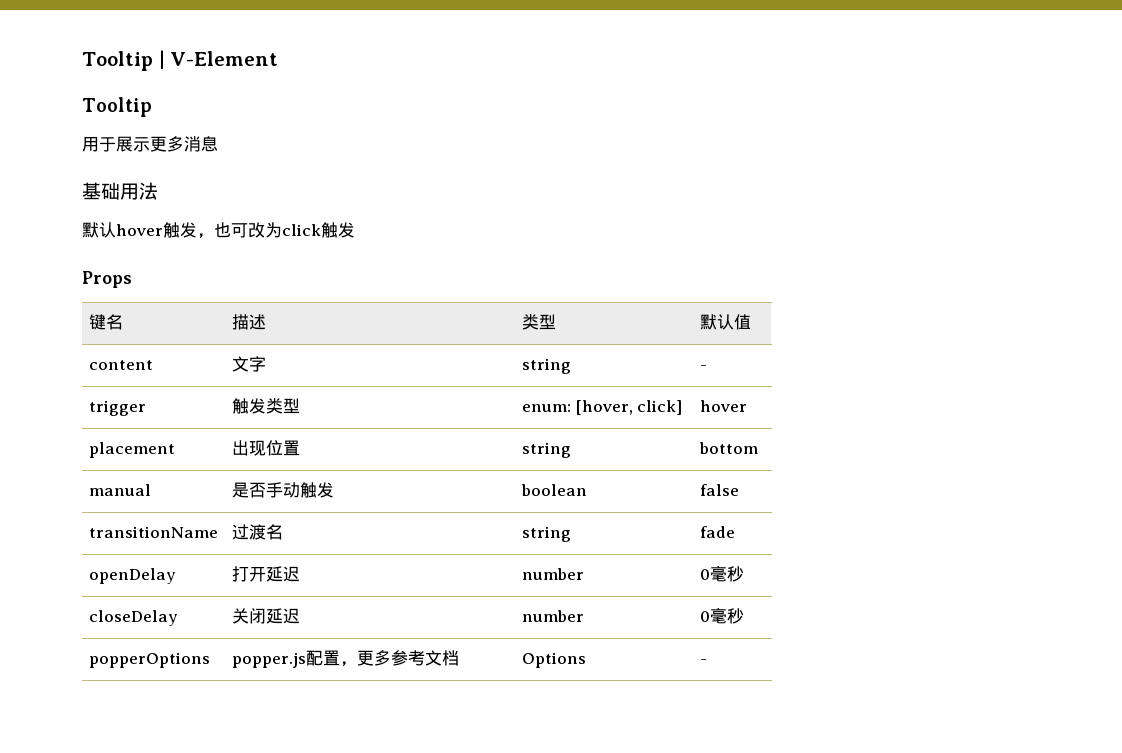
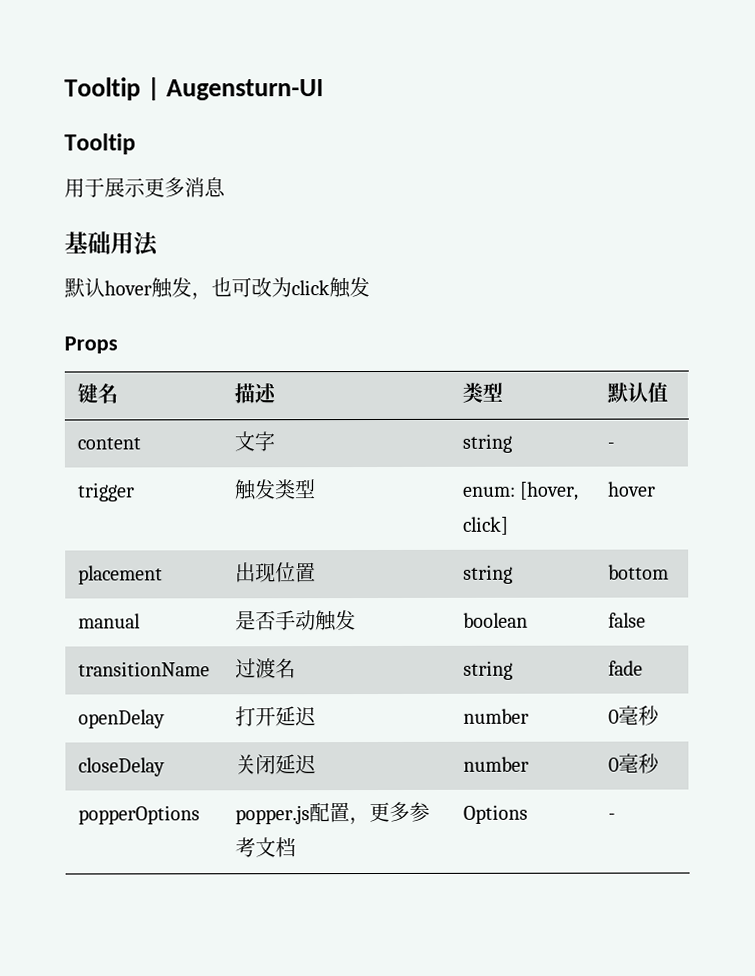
[170,51,279,66] V-Element -> [165,79,324,101] Augensturn-UI

